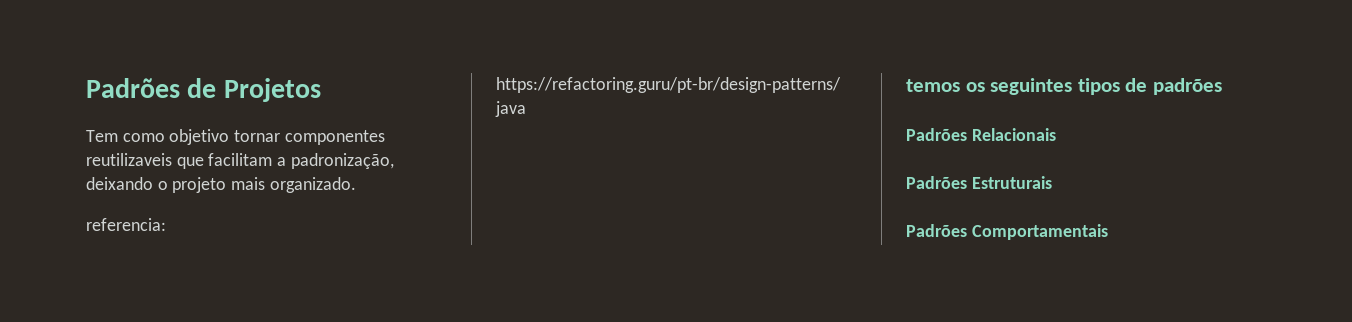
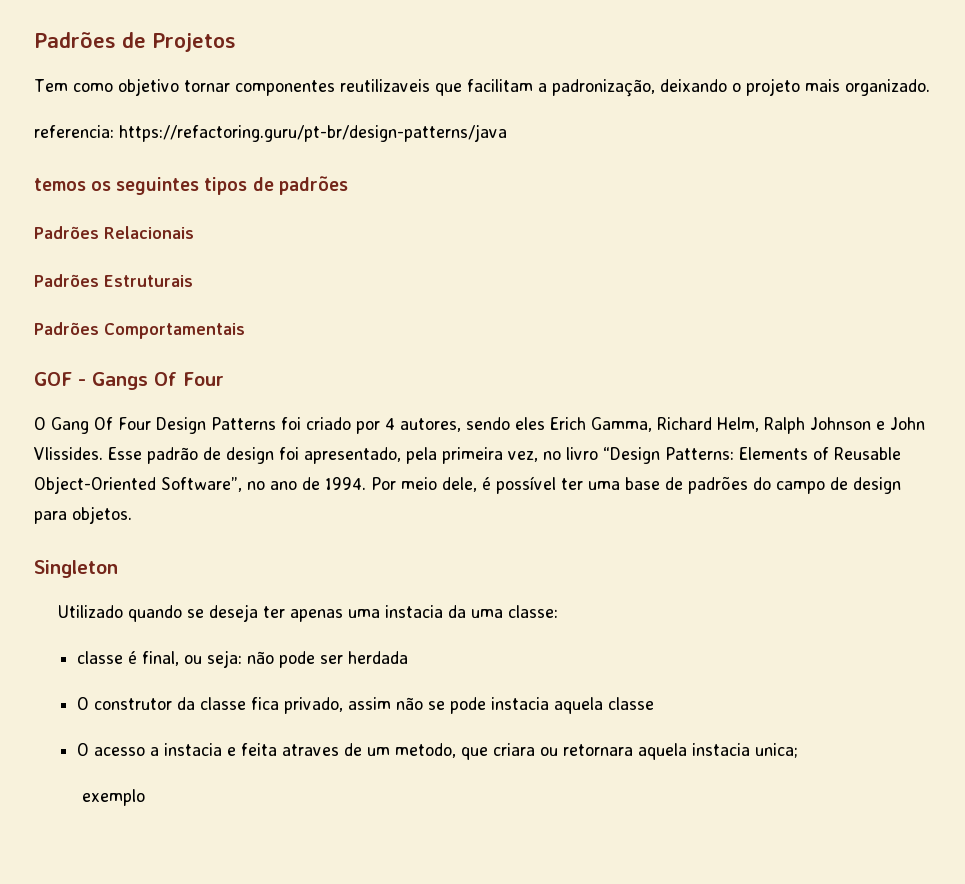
(1108, 232) none -> [34,372,224,390] [34,417,925,434] [34,447,901,464] [34,476,901,494] [34,506,132,524] [34,560,118,578] [57,604,558,622] [77,650,409,668] [77,697,655,714] [77,743,799,760] [81,789,145,806] // GOF - Gangs Of Four // O Gang Of Four Design Patterns foi criado por 4 autores, sendo eles Erich Gamma, Richard Helm, Ralph Johnson e John Vlissides. Esse padrão de design foi apresentado, pela primeira vez, no livro “Design Patterns: Elements of Reusable Object-Oriented Software”, no ano de 1994. Por meio dele, é possível ter uma base de padrões do campo de design para objetos. // Singleton // Utilizado quando se deseja ter apenas uma instacia da uma classe: // classe é final, ou seja: não pode ser herdada // O construtor da classe fica privado, assim não se pode instacia aquela classe // O acesso a instacia e feita atraves de um metodo, que criara ou retornara aquela instacia unica; // exemplo

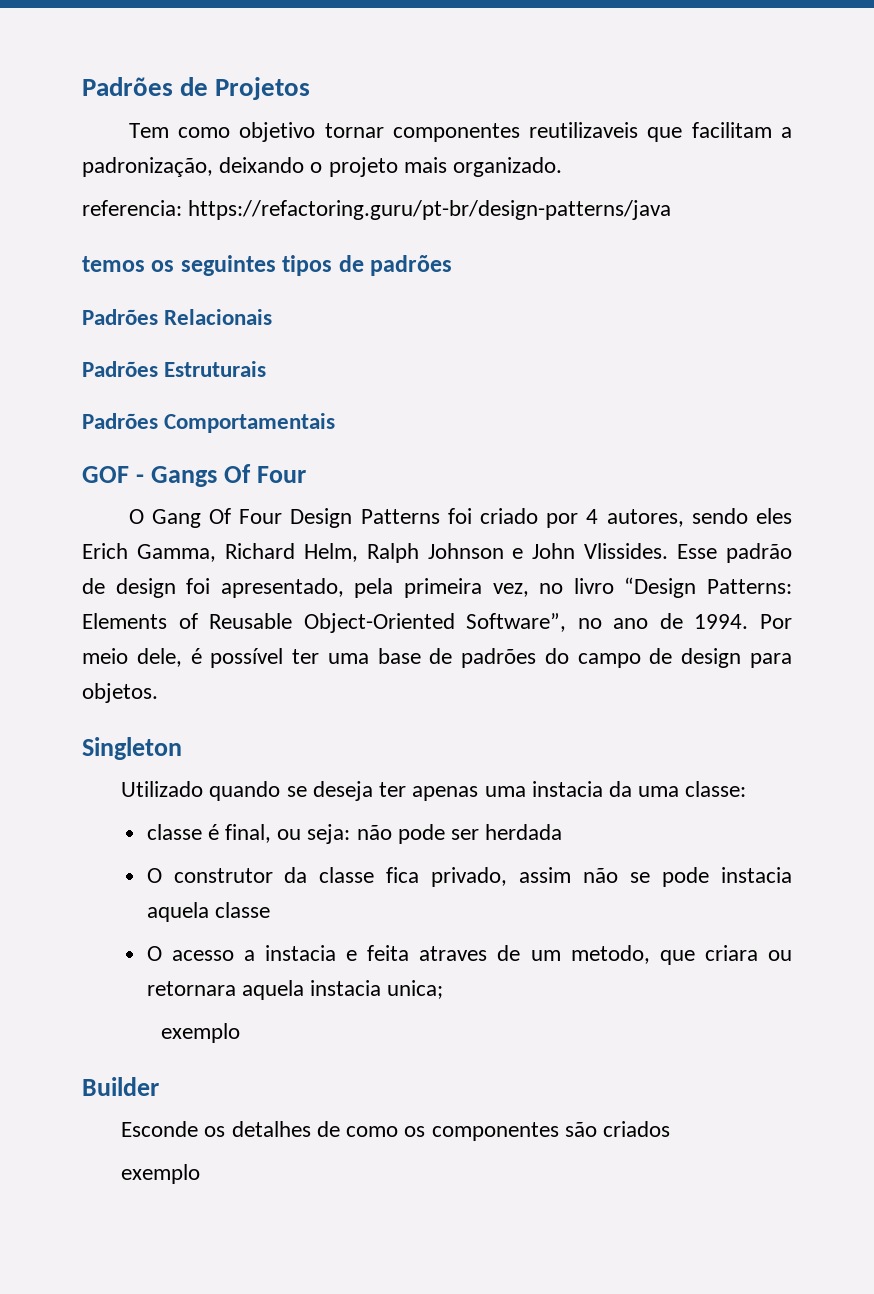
(145, 797) none -> [82,1077,159,1096] [121,1121,670,1141] [121,1164,201,1184] // Builder // Esconde os detalhes de como os componentes são criados // exemplo

